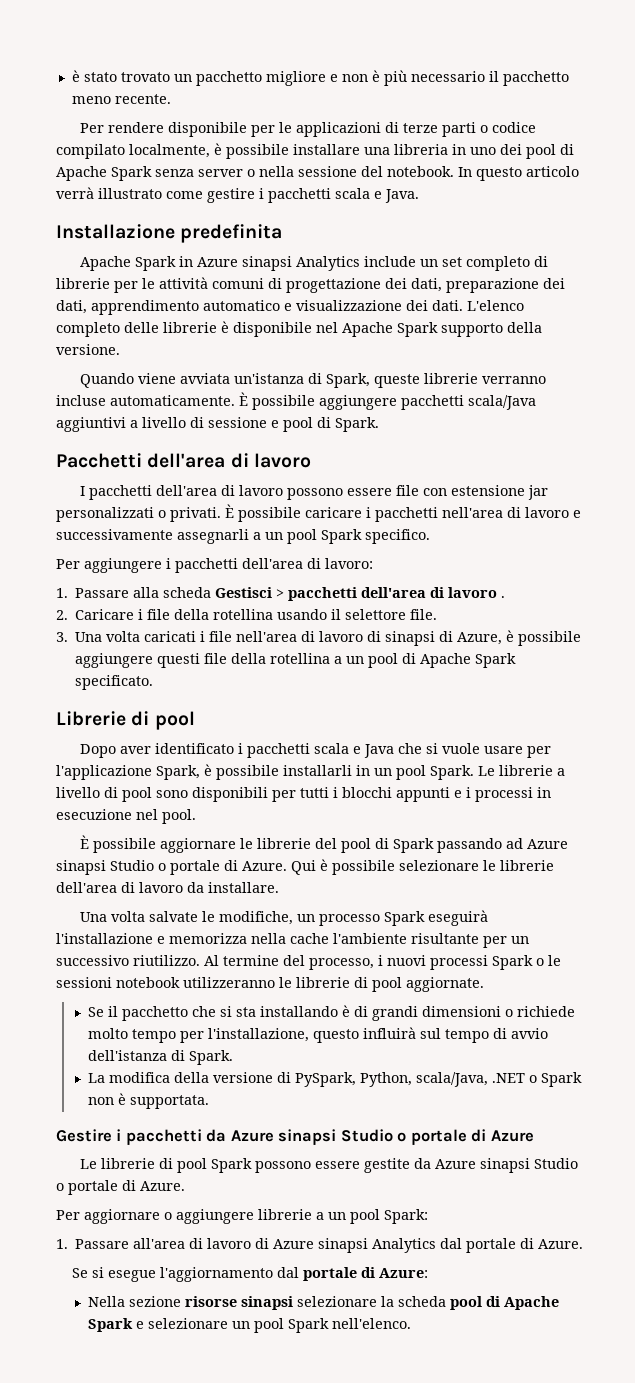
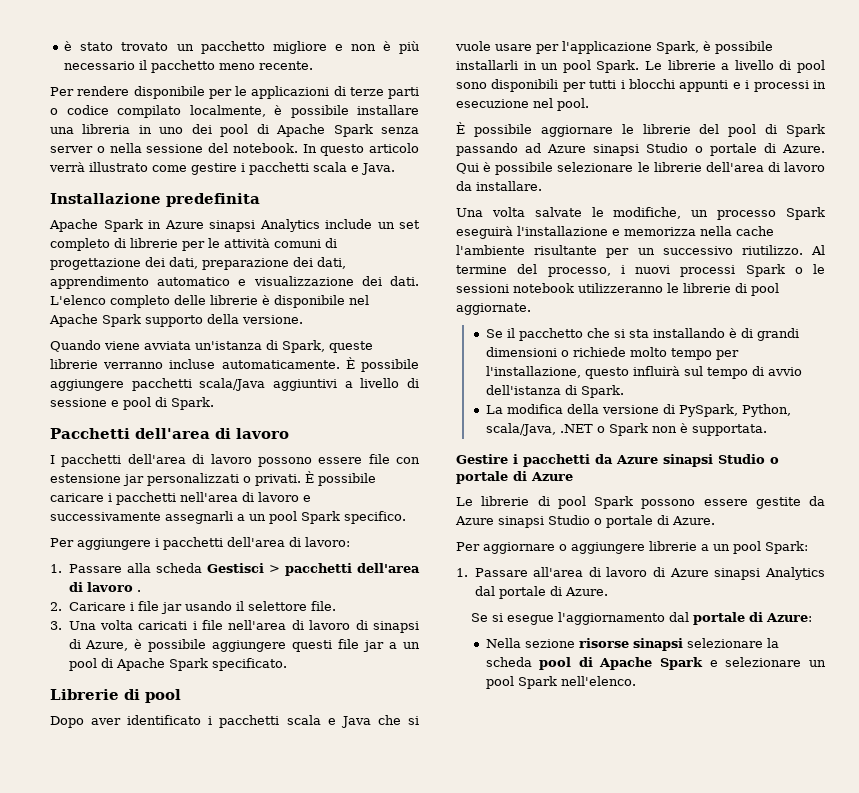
[174,609,274,620] della rotellina -> [160,602,182,614] jar
[231,653,331,664] della rotellina -> [363,640,385,652] jar

